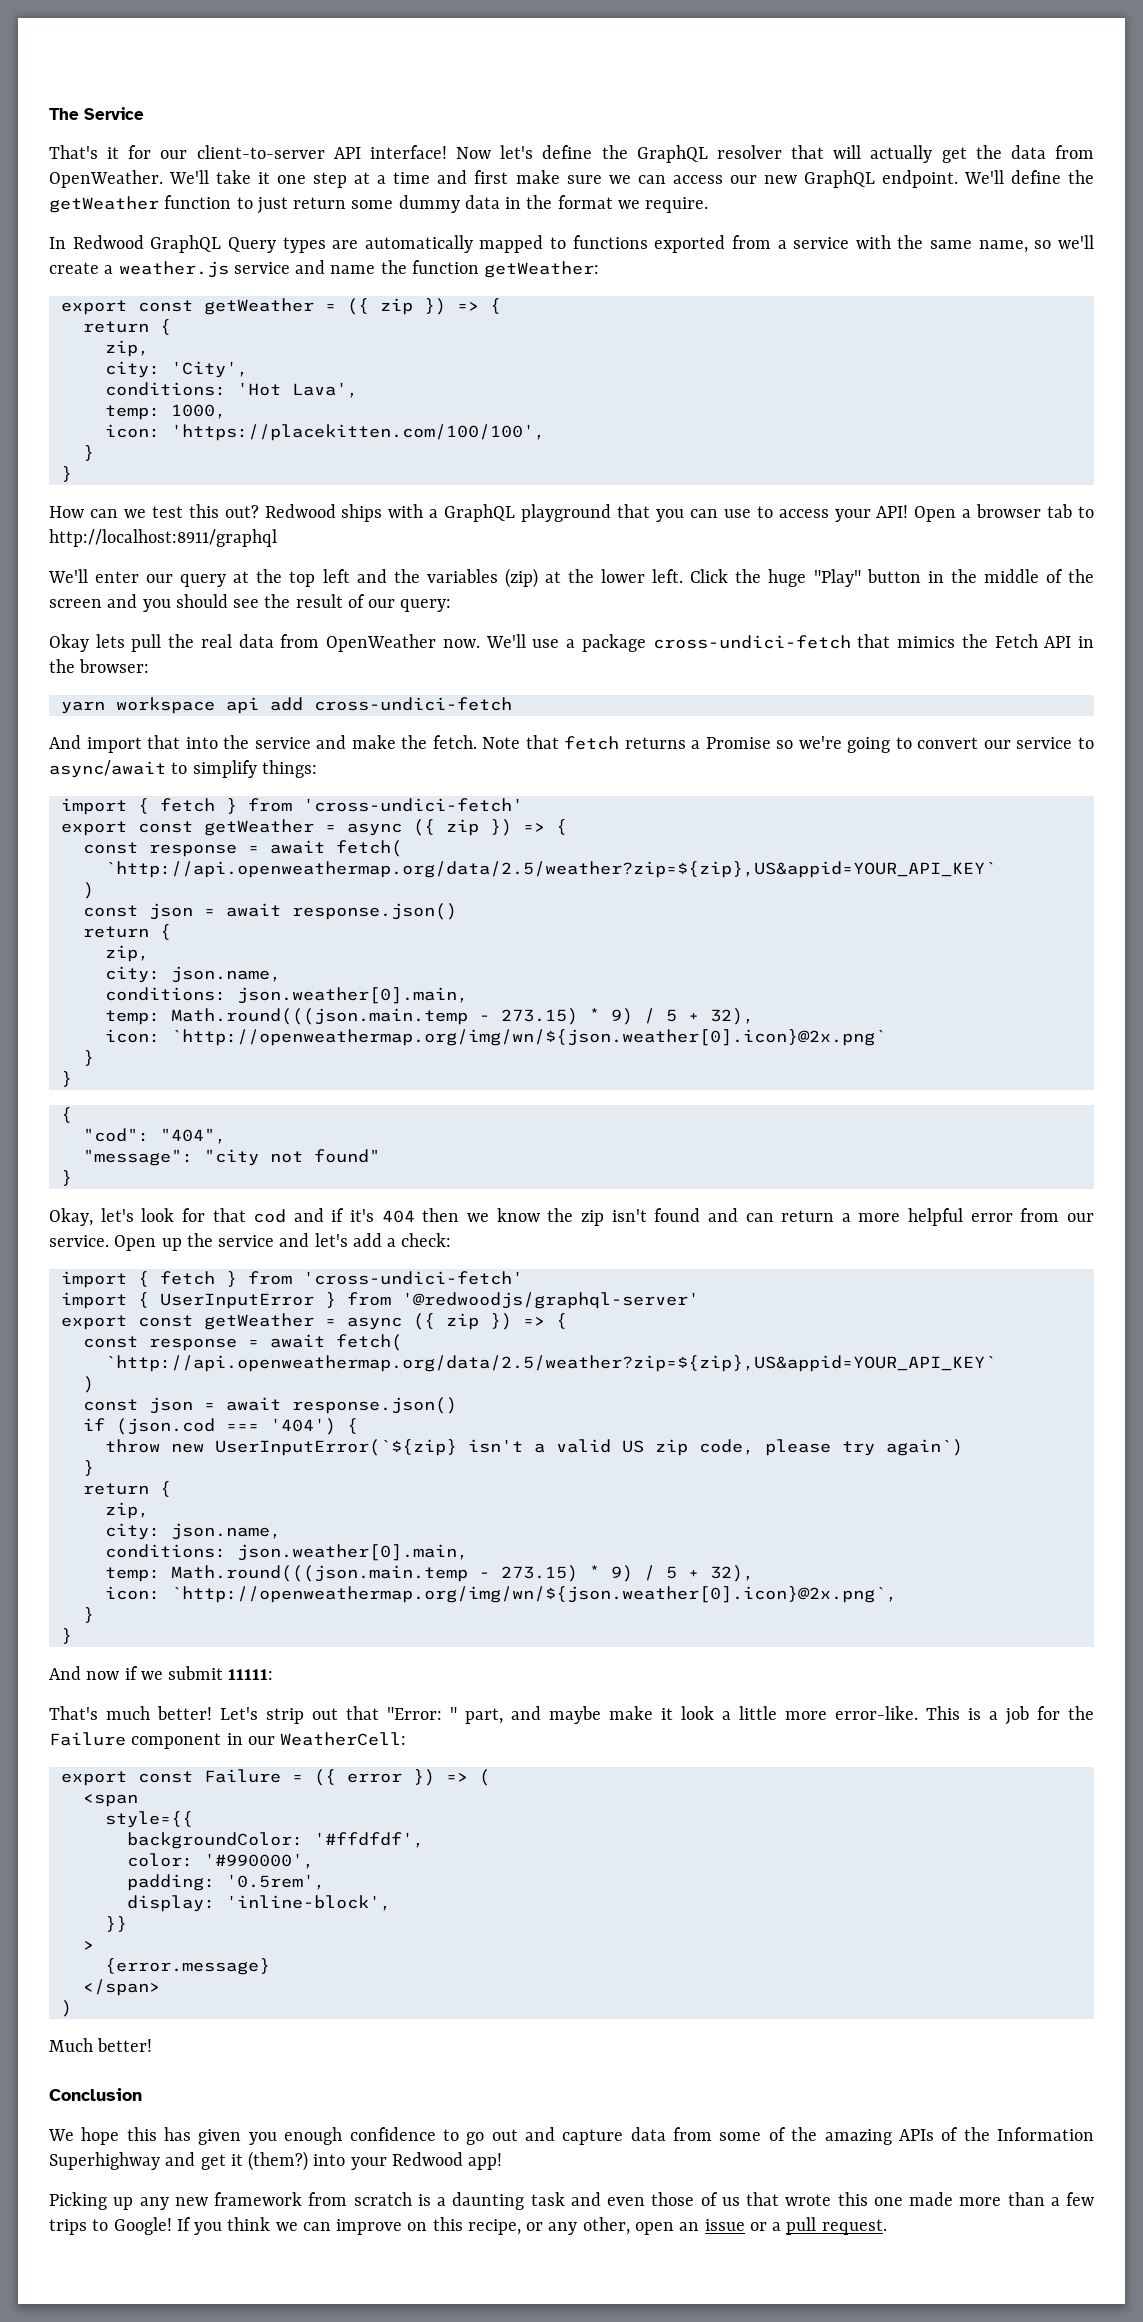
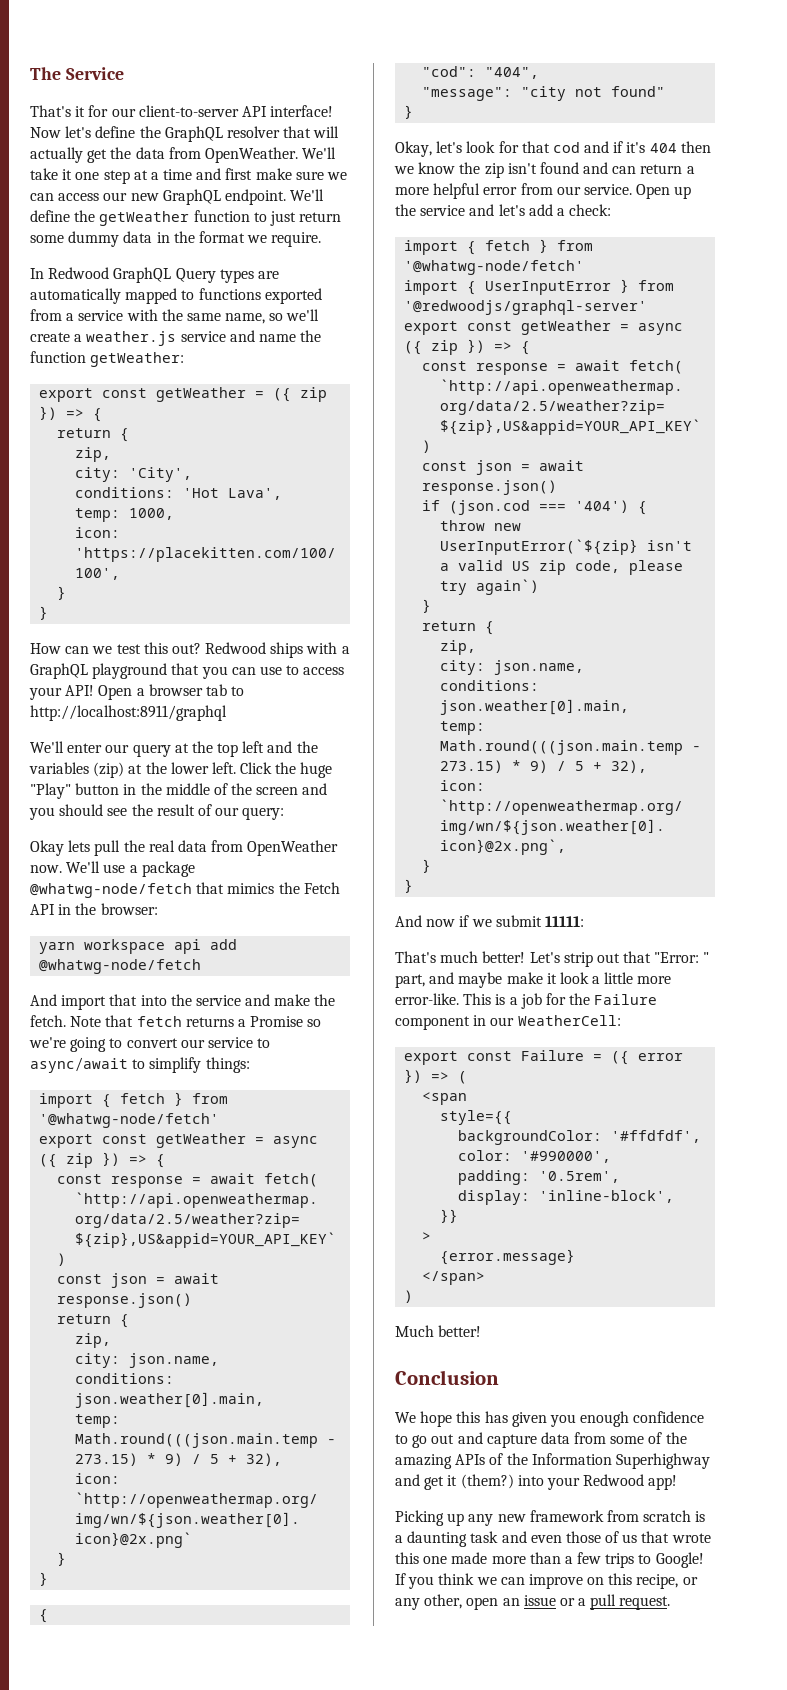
[652,635,851,649] cross-undici-fetch -> [30,883,192,898] @whatwg-node/fetch
[313,697,512,711] cross-undici-fetch -> [39,959,202,974] @whatwg-node/fetch
[302,798,523,812] 'cross-undici-fetch' -> [39,1113,220,1128] '@whatwg-node/fetch'
[302,1271,523,1285] 'cross-undici-fetch' -> [404,260,585,275] '@whatwg-node/fetch'

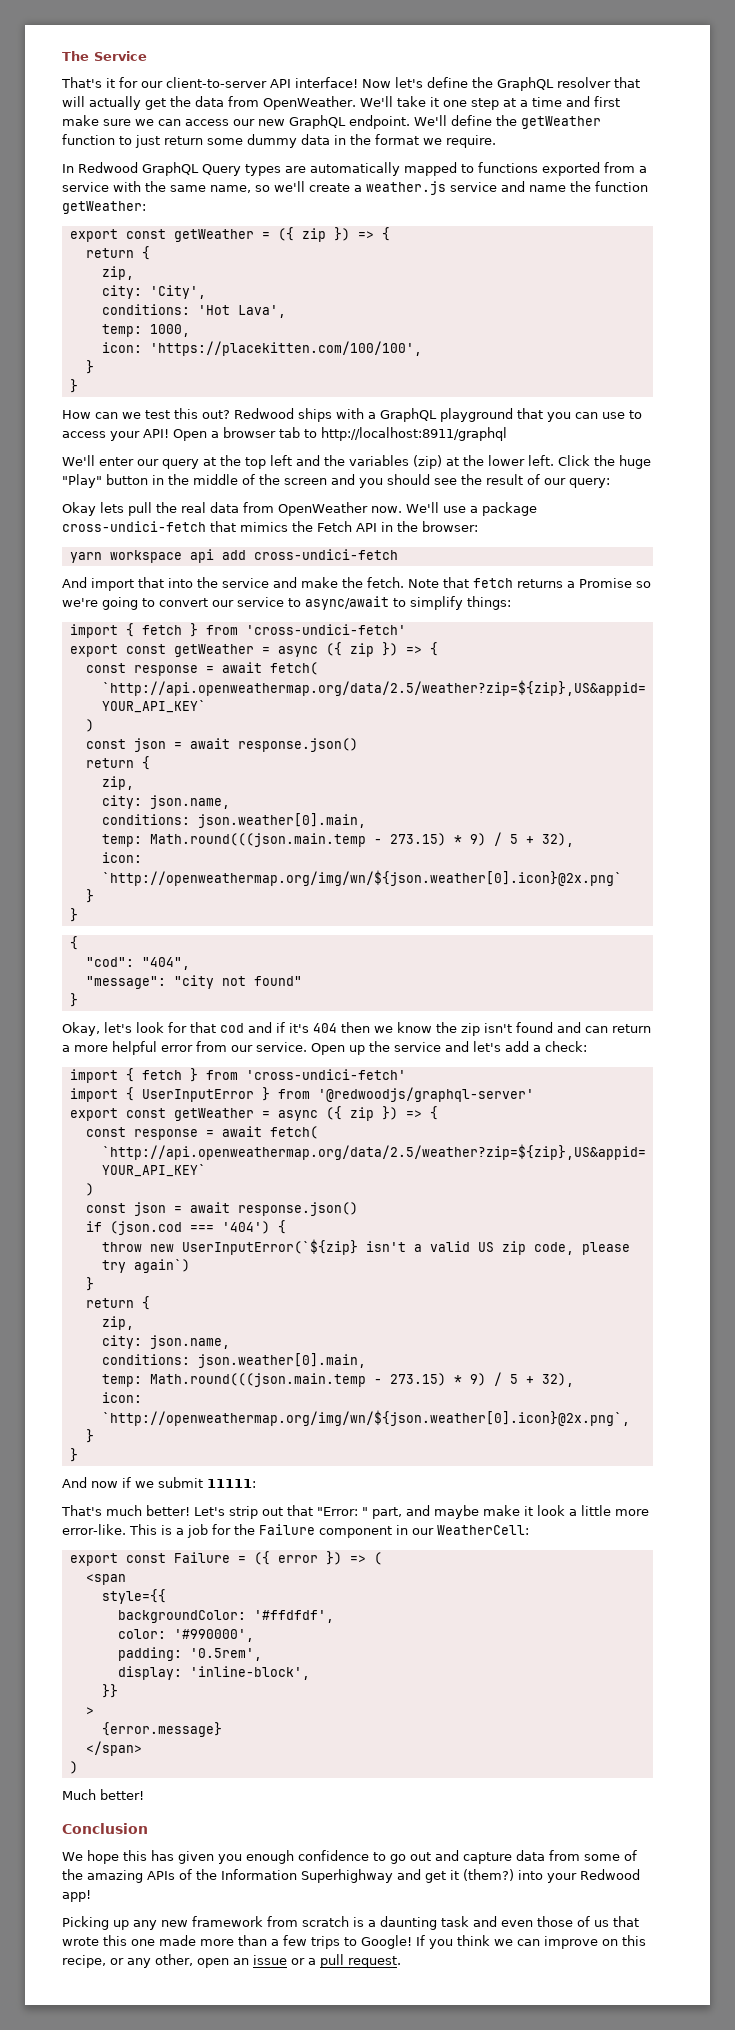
[30,883,192,898] @whatwg-node/fetch -> [62,521,206,532] cross-undici-fetch
[39,959,202,974] @whatwg-node/fetch -> [253,549,398,560] cross-undici-fetch
[39,1113,220,1128] '@whatwg-node/fetch' -> [245,624,406,635] 'cross-undici-fetch'
[404,260,585,275] '@whatwg-node/fetch' -> [245,1069,406,1080] 'cross-undici-fetch'

